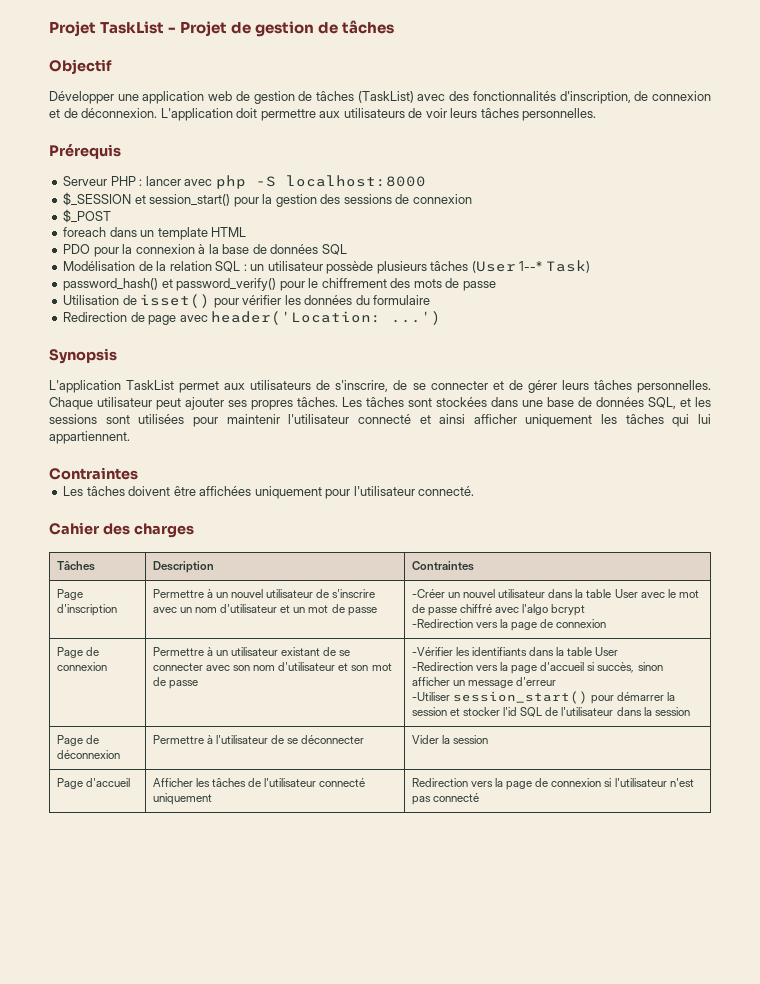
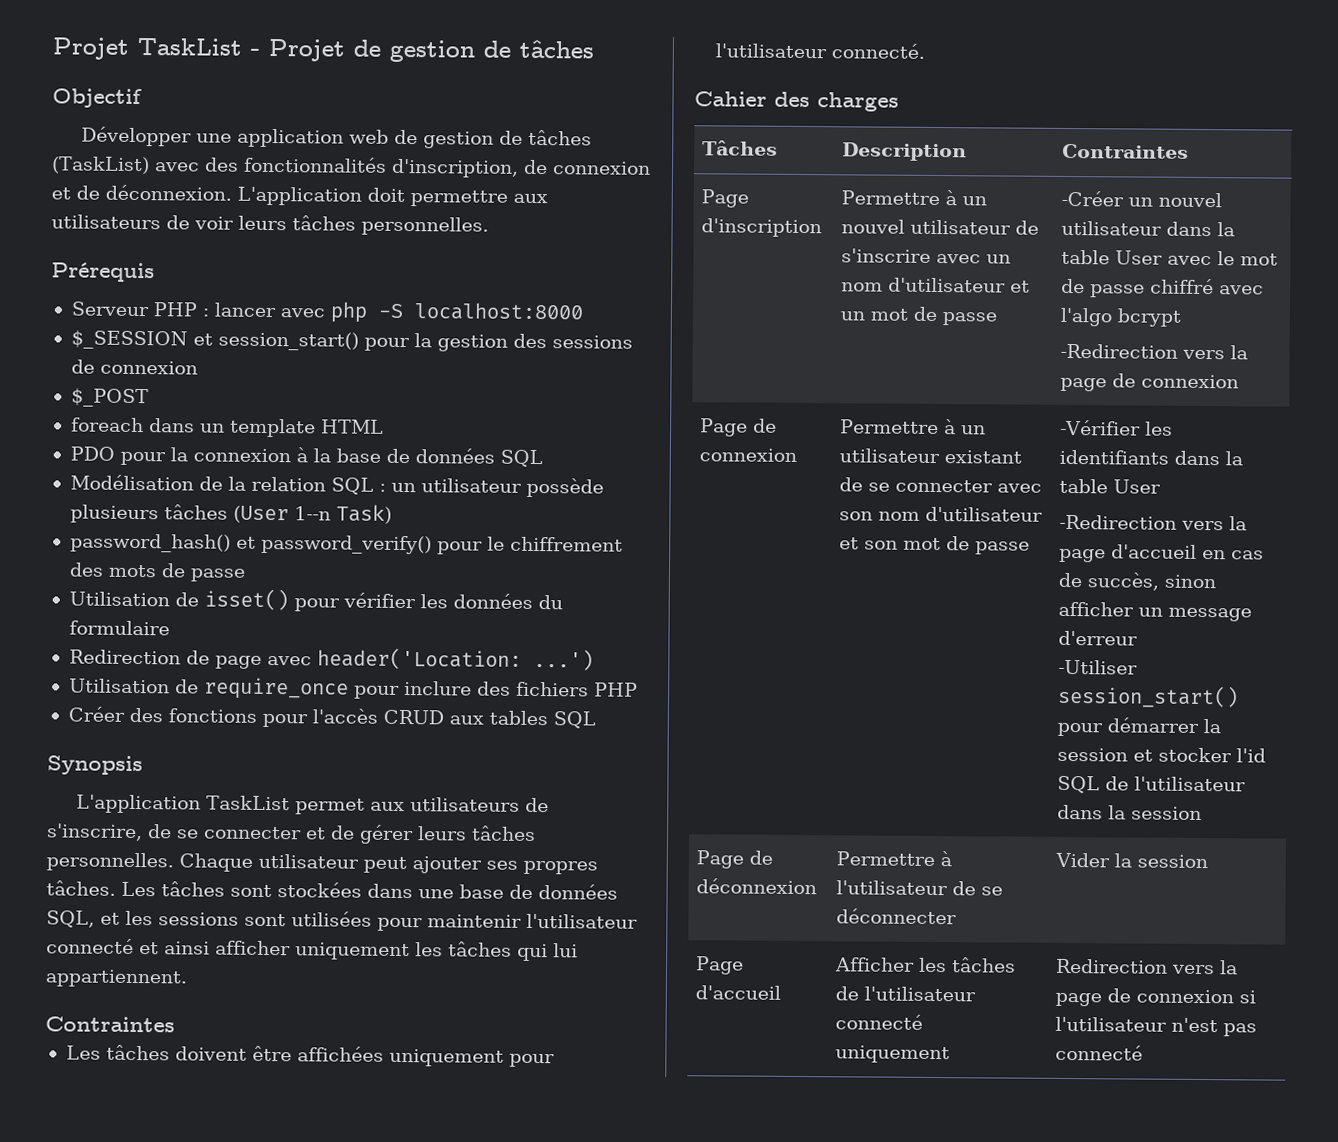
[519,261,543,271] 1--* -> [293,506,331,521] 1--n
(442, 318) none -> [68,677,638,700] [67,706,596,729] // Utilisation de require_once pour inclure des fichiers PHP // Créer des fonctions pour l'accès CRUD aux tables SQL
[587,662,595,671] si -> [1201,549,1264,560] [1057,572,1082,588] en cas de

